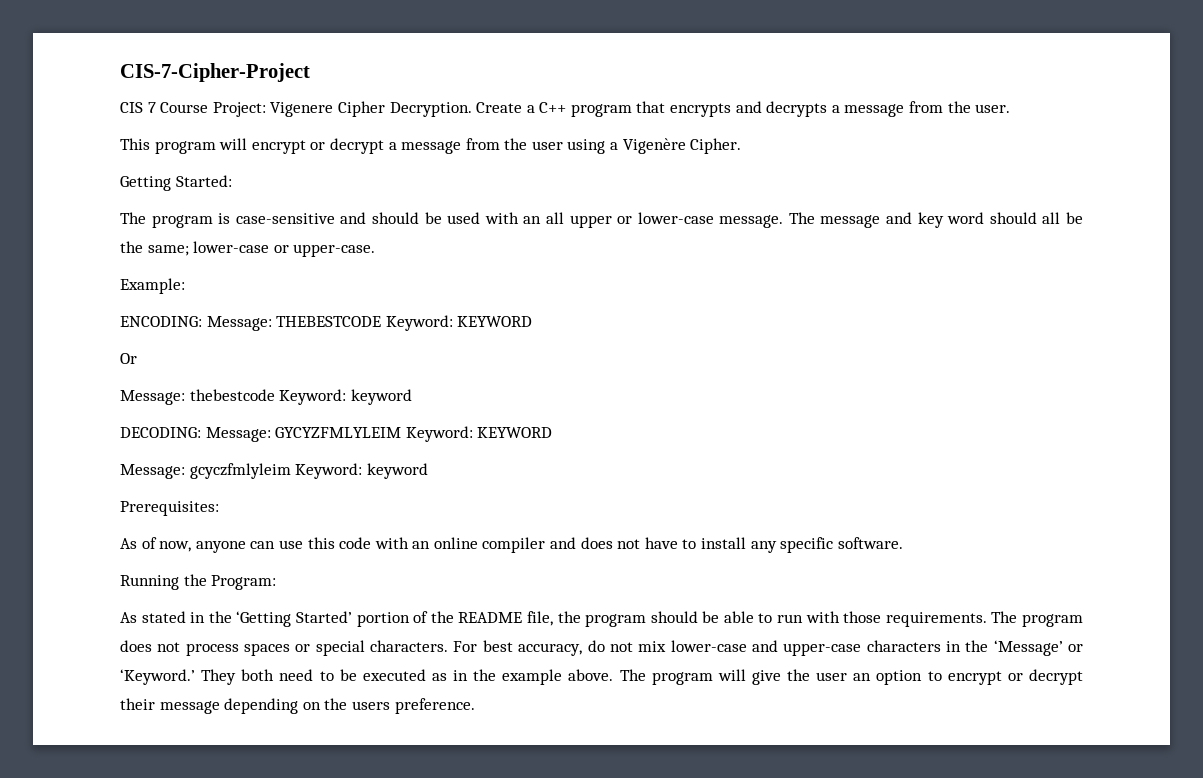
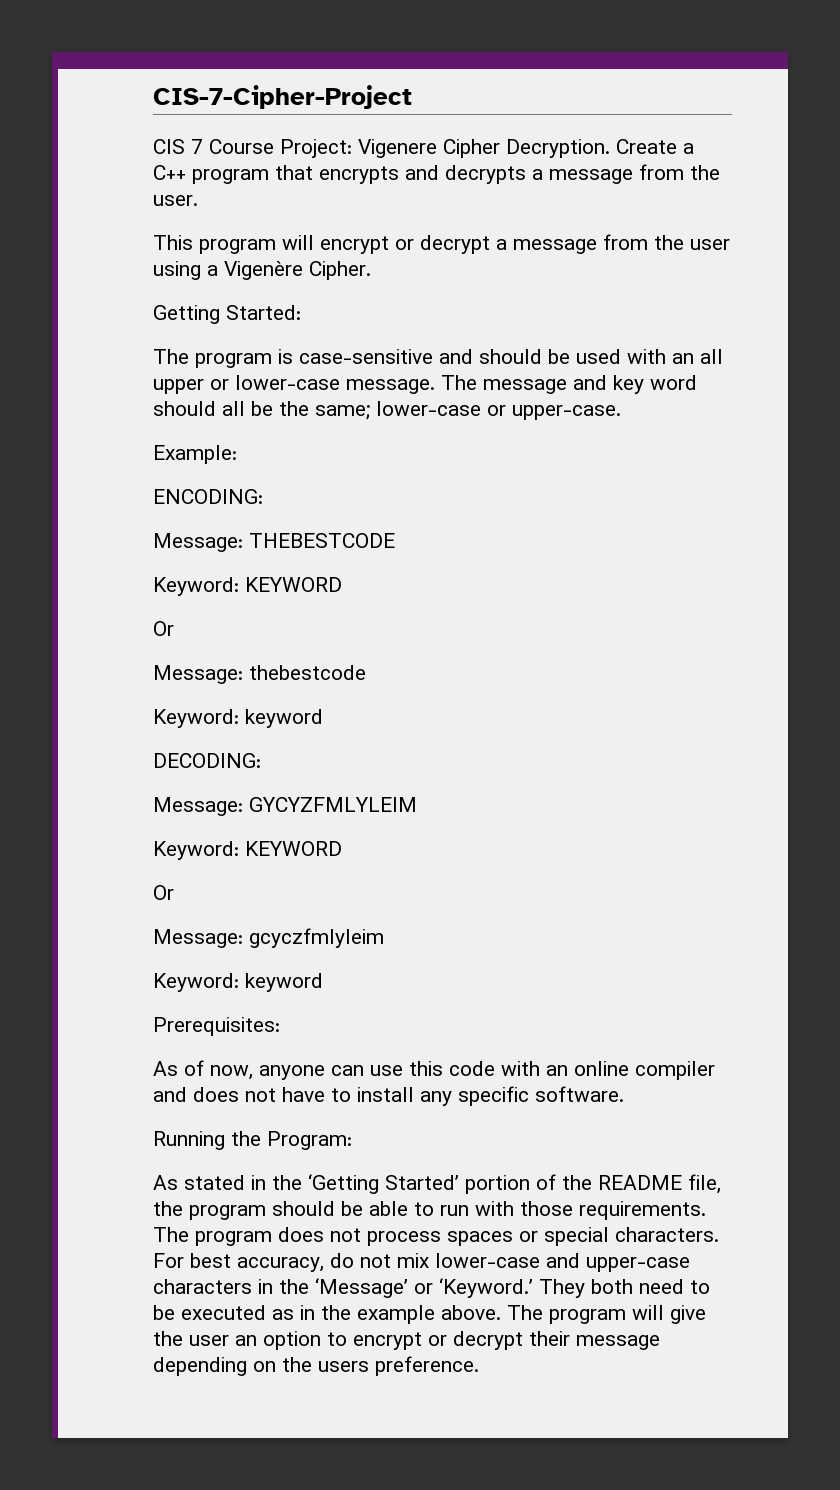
(202, 321) none -> (263, 496) //
(382, 321) none -> (395, 540) //
(275, 395) none -> (366, 672) //
(201, 432) none -> (261, 760) //
[405,426,553,442] Keyword: KEYWORD -> [153,841,342,860] [153,885,174,900] // Keyword: KEYWORD // Or
(291, 471) none -> (384, 938) //

